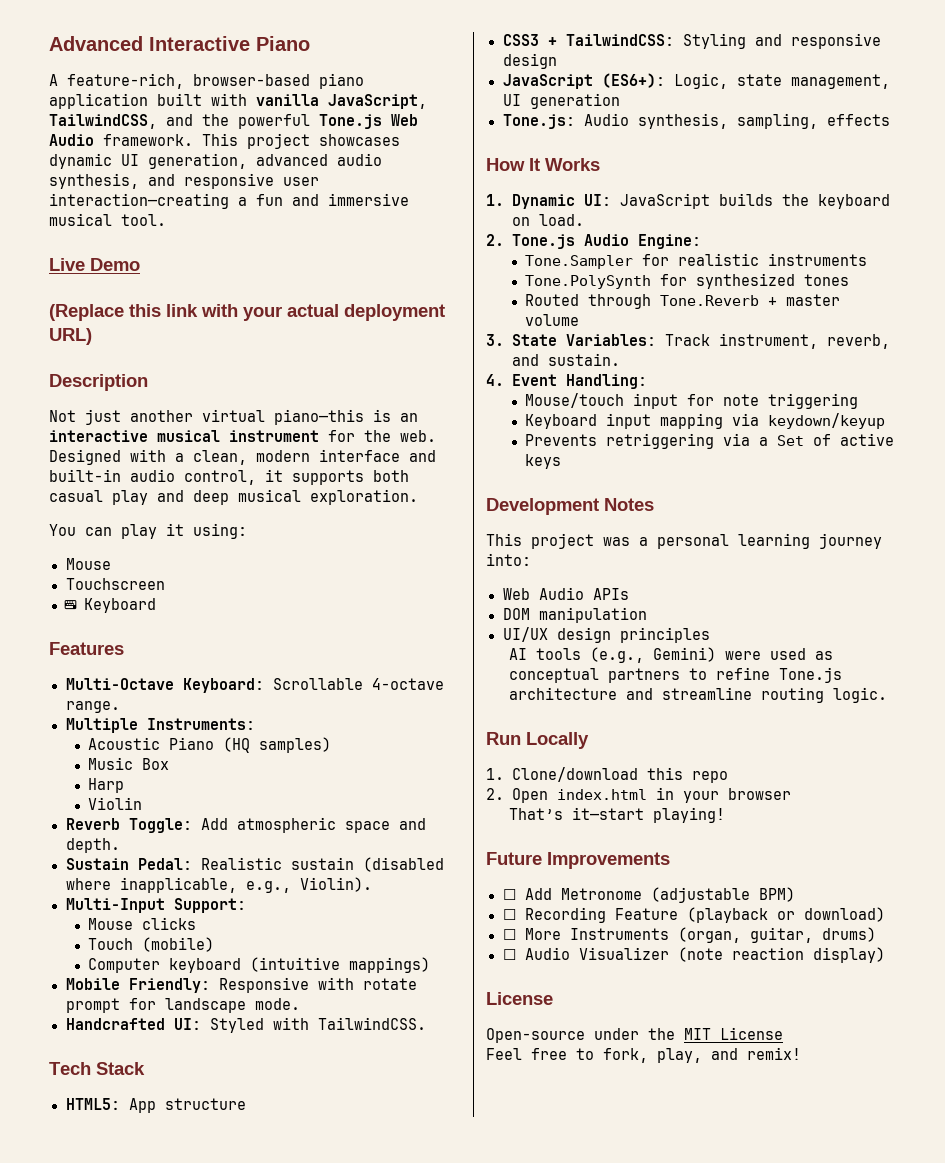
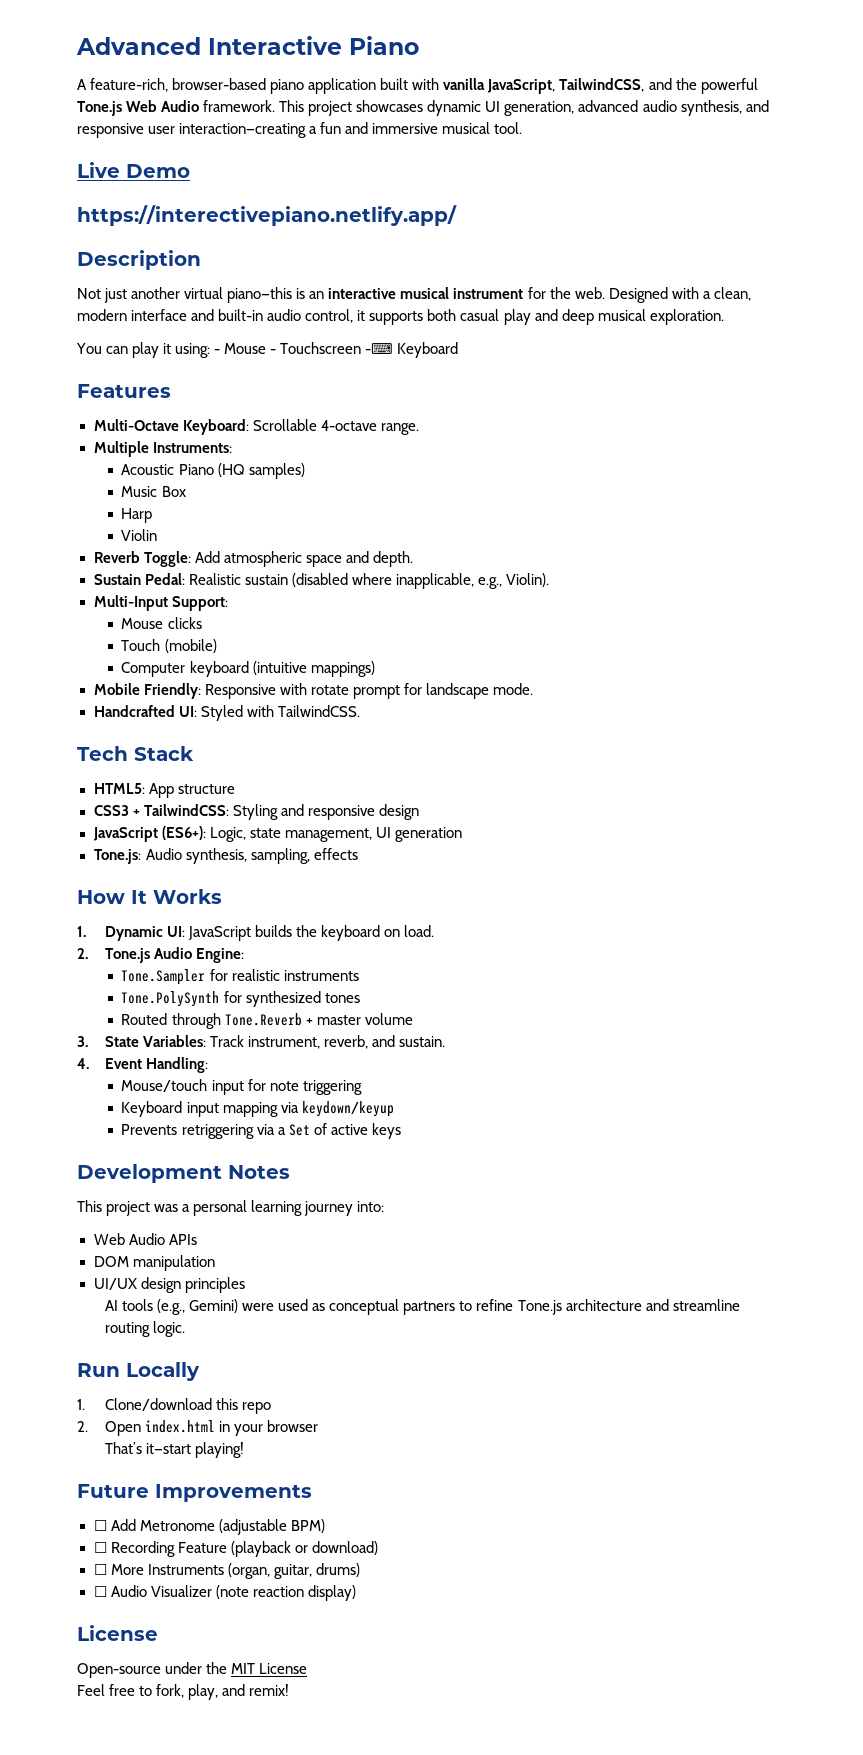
[49,304,445,321] [49,328,92,345] (Replace this link with your actual deployment URL) -> [77,205,457,226] https://interectivepiano.netlify.app/
[65,558,111,570] // Mouse // -> [214,343,277,354] - Mouse -
[63,600,77,610] // ⌨ -> [365,343,394,354] -⌨

